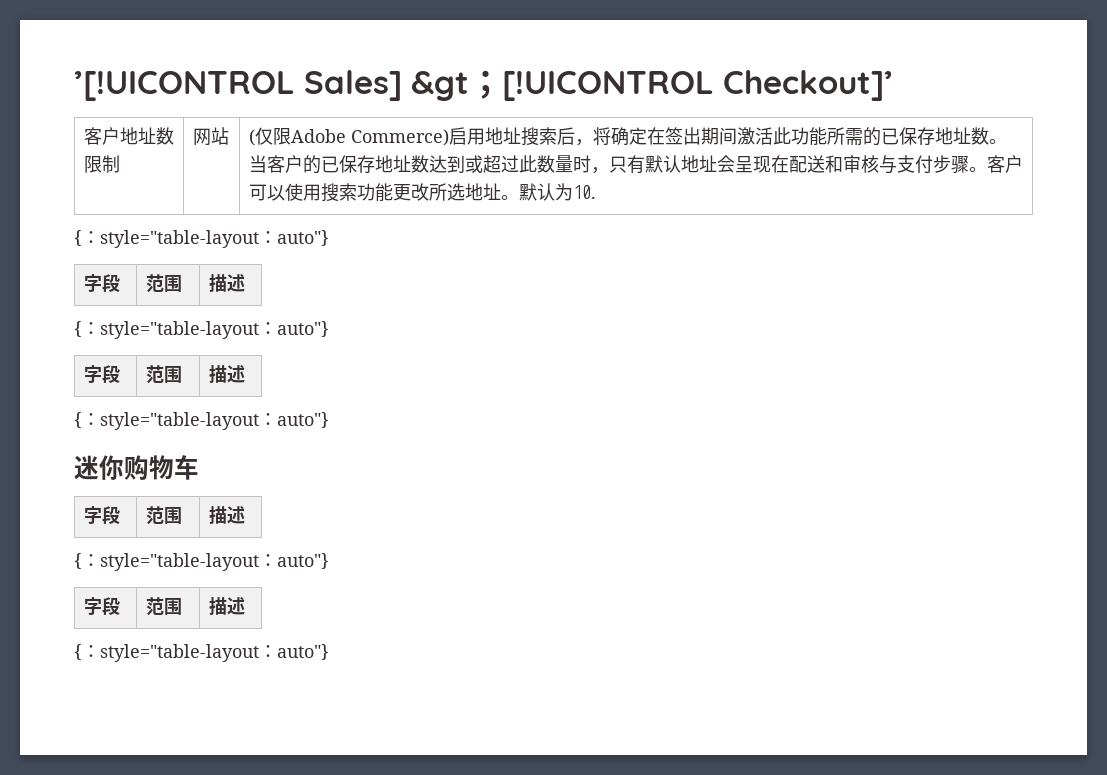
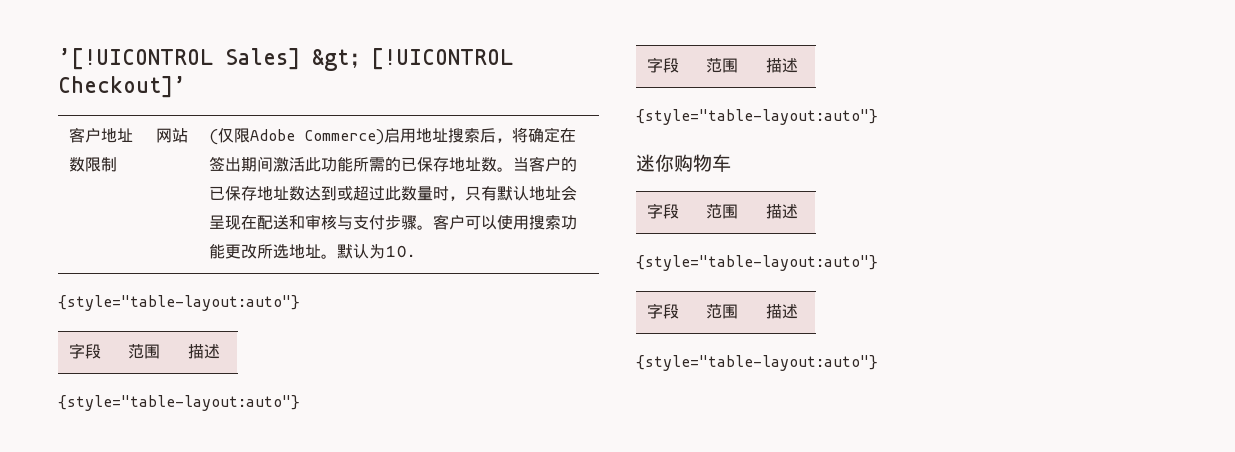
[74,230,329,248] [83,274,120,292] [145,274,182,293] [208,274,245,292] [74,321,329,339] [83,365,120,383] [145,365,182,384] [208,365,245,383] [74,412,329,430] {：style="table-layout：auto"} // 字段 | 范围 | 描述 // {：style="table-layout：auto"} // 字段 | 范围 | 描述 // {：style="table-layout：auto"} -> [58,295,300,311] [68,343,101,359] [127,344,160,359] [187,344,220,359] [58,395,300,411] [646,57,679,73] [705,58,738,73] [765,58,798,73] [636,109,878,125] {style="table-layout:auto"} // 字段 | 范围 | 描述 // {style="table-layout:auto"} // 字段 | 范围 | 描述 // {style="table-layout:auto"}
[74,553,329,571] [83,597,120,615] [145,597,182,616] [208,597,245,615] [74,644,329,662] {：style="table-layout：auto"} // 字段 | 范围 | 描述 // {：style="table-layout：auto"} -> [636,255,878,271] [646,303,679,319] [705,304,738,319] [765,304,798,319] [636,355,878,371] {style="table-layout:auto"} // 字段 | 范围 | 描述 // {style="table-layout:auto"}

